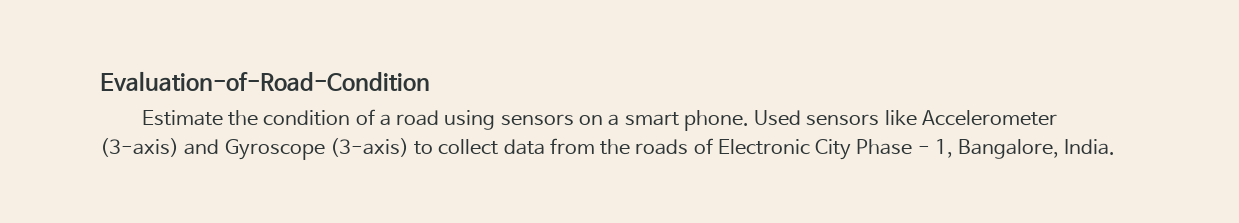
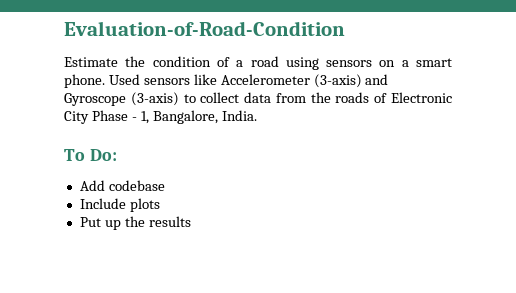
(1116, 147) none -> [64,149,117,161] [79,180,165,191] [79,198,160,212] [79,216,191,230] // To Do: // Add codebase // Include plots // Put up the results

